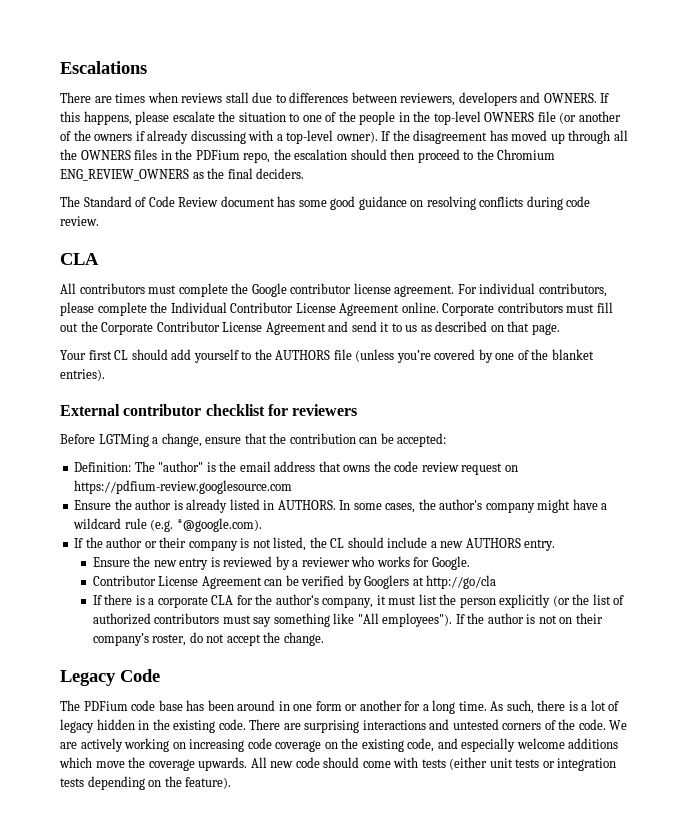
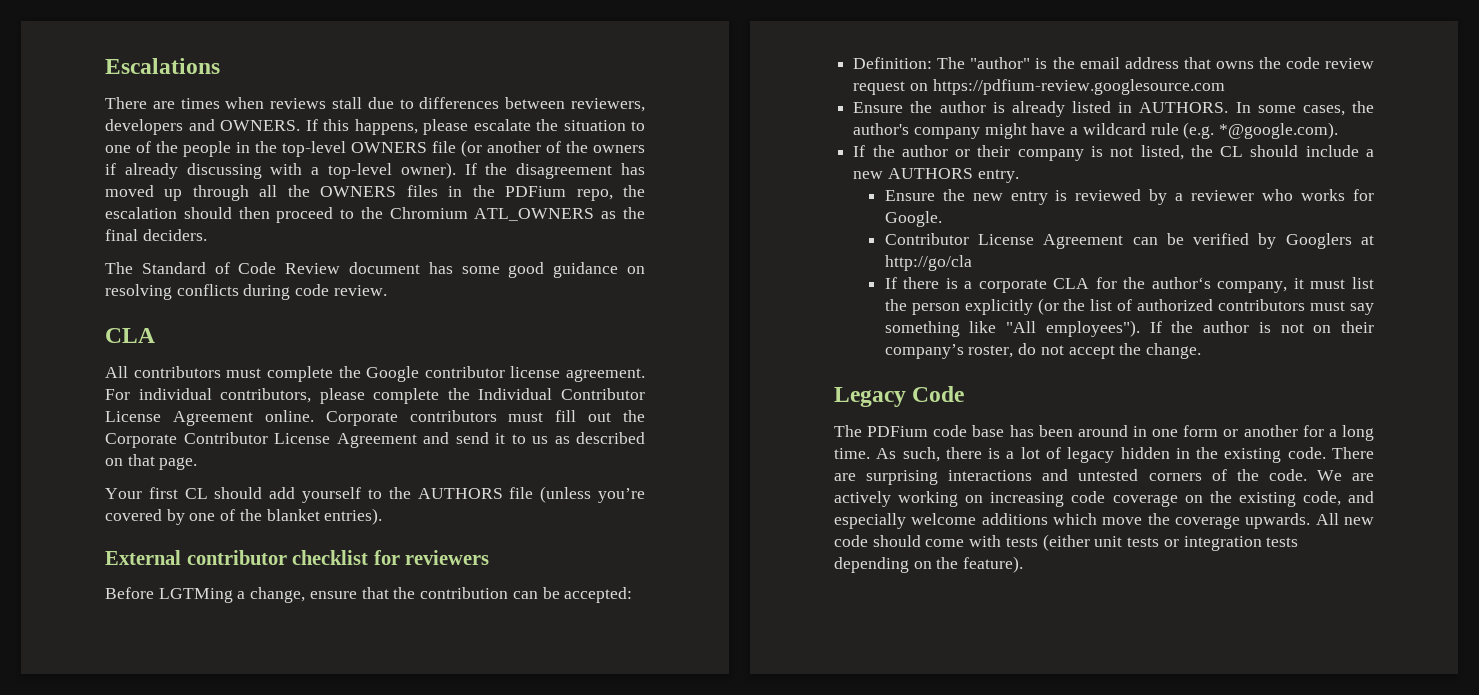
[60,169,189,181] ENG_REVIEW_OWNERS -> [474,208,595,221] ATL_OWNERS

